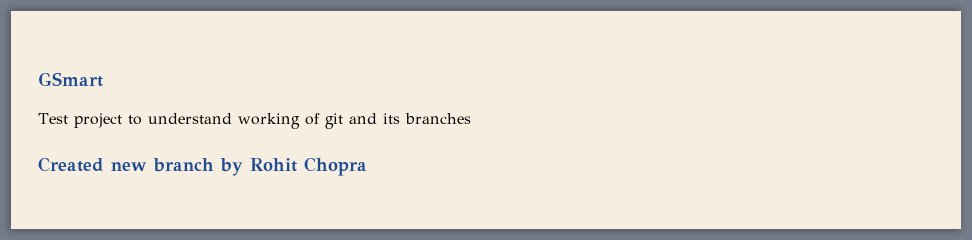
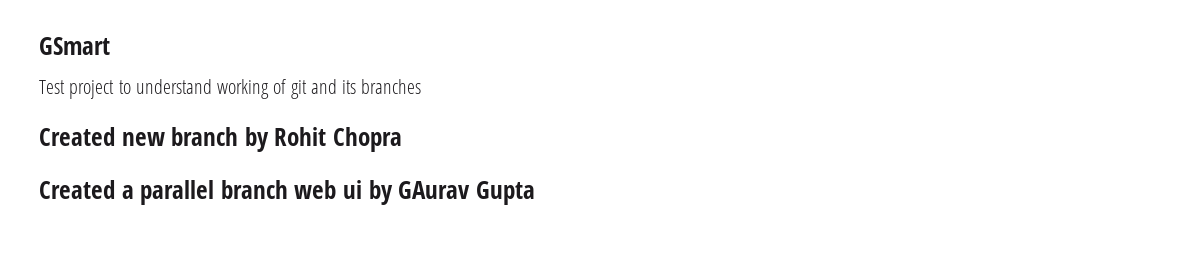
(367, 166) none -> [39,180,535,205] // Created a parallel branch web ui by GAurav Gupta

